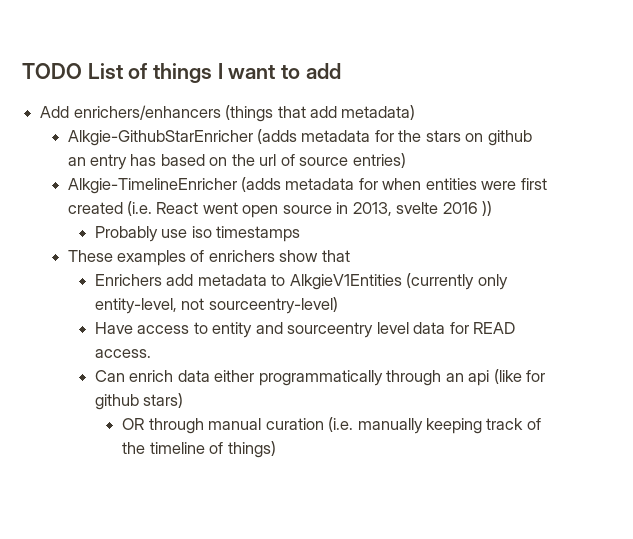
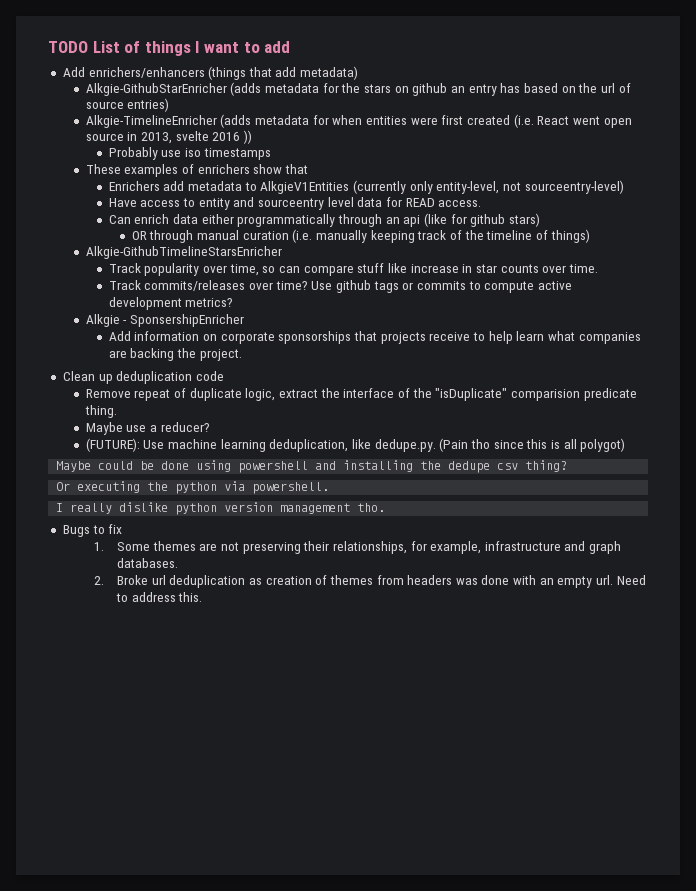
(276, 449) none -> [85,246,282,259] [108,263,598,276] [108,280,572,293] [108,297,234,310] [85,314,245,327] [108,331,641,344] [108,348,242,361] [62,371,224,384] [85,388,637,401] [84,405,117,418] [85,422,210,435] [85,438,626,452] [56,460,568,473] [56,481,330,494] [56,502,386,515] [62,524,123,537] [93,541,622,554] [116,558,178,568] [93,575,646,588] [115,592,203,602] // Alkgie-GithubTimelineStarsEnricher // Track popularity over time, so can compare stuff like increase in star counts over time. // Track commits/releases over time? Use github tags or commits to compute active development metrics? // Alkgie - SponsershipEnricher // Add information on corporate sponsorships that projects receive to help learn what companies are backing the project. // Clean up deduplication code // Remove repeat of duplicate logic, extract the interface of the "isDuplicate" comparision predicate thing. // Maybe use a reducer? // (FUTURE): Use machine learning deduplication, like dedupe.py. (Pain tho since this is all polygot) // Maybe could be done using powershell and installing the dedupe csv thing? // Or executing the python via powershell. // I really dislike python version management tho. // Bugs to fix // 1. Some themes are not preserving their relationships, for example, infrastructure and graph databases. // 2. Broke url deduplication as creation of themes from headers was done with an empty url. Need to address this.

